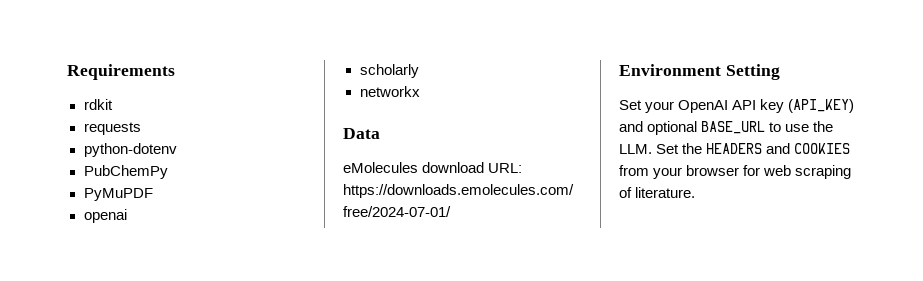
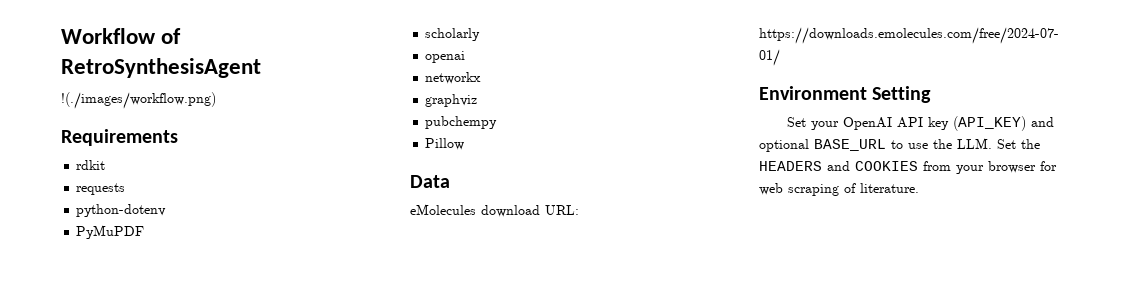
(67, 72) none -> [61,28,182,44] [61,58,261,78] [61,92,216,109] Workflow of RetroSynthesisAgent // !(./images/workflow.png) //
[83,165,168,179] [83,188,153,201] PubChemPy // PyMuPDF -> [76,225,145,239] [425,28,481,41] PyMuPDF // scholarly
[359,64,419,78] [359,86,420,97] scholarly // networkx -> [425,72,482,84] [425,94,478,107] [425,116,498,129] [425,138,465,150] networkx // graphviz // pubchempy // Pillow

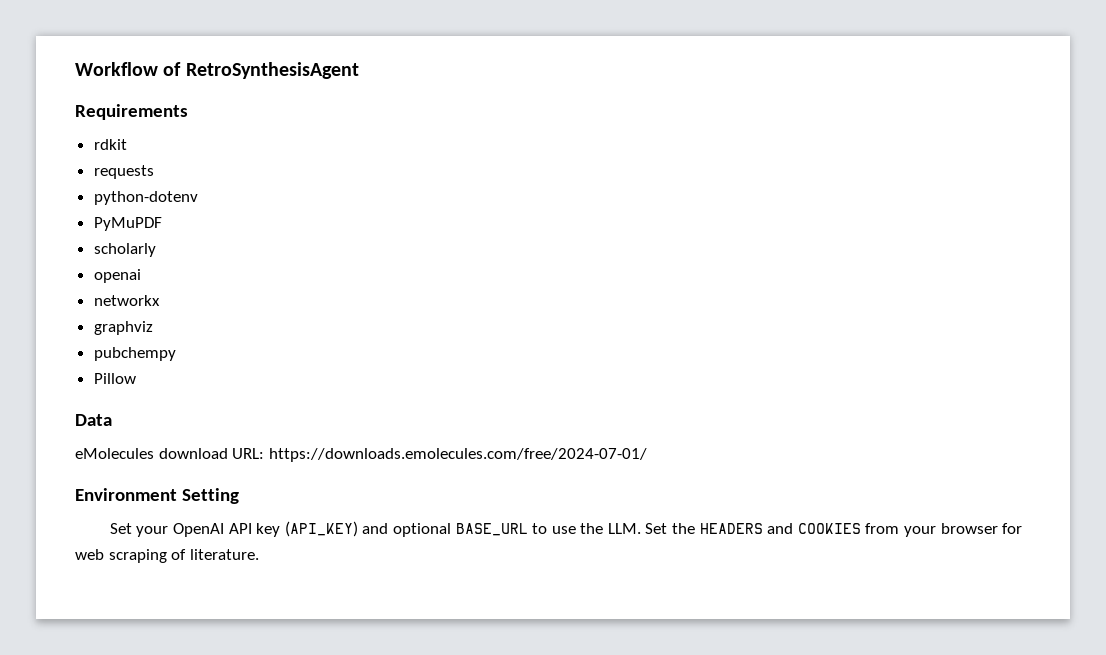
[61,92,216,109] // !(./images/workflow.png) -> (359, 70) none

